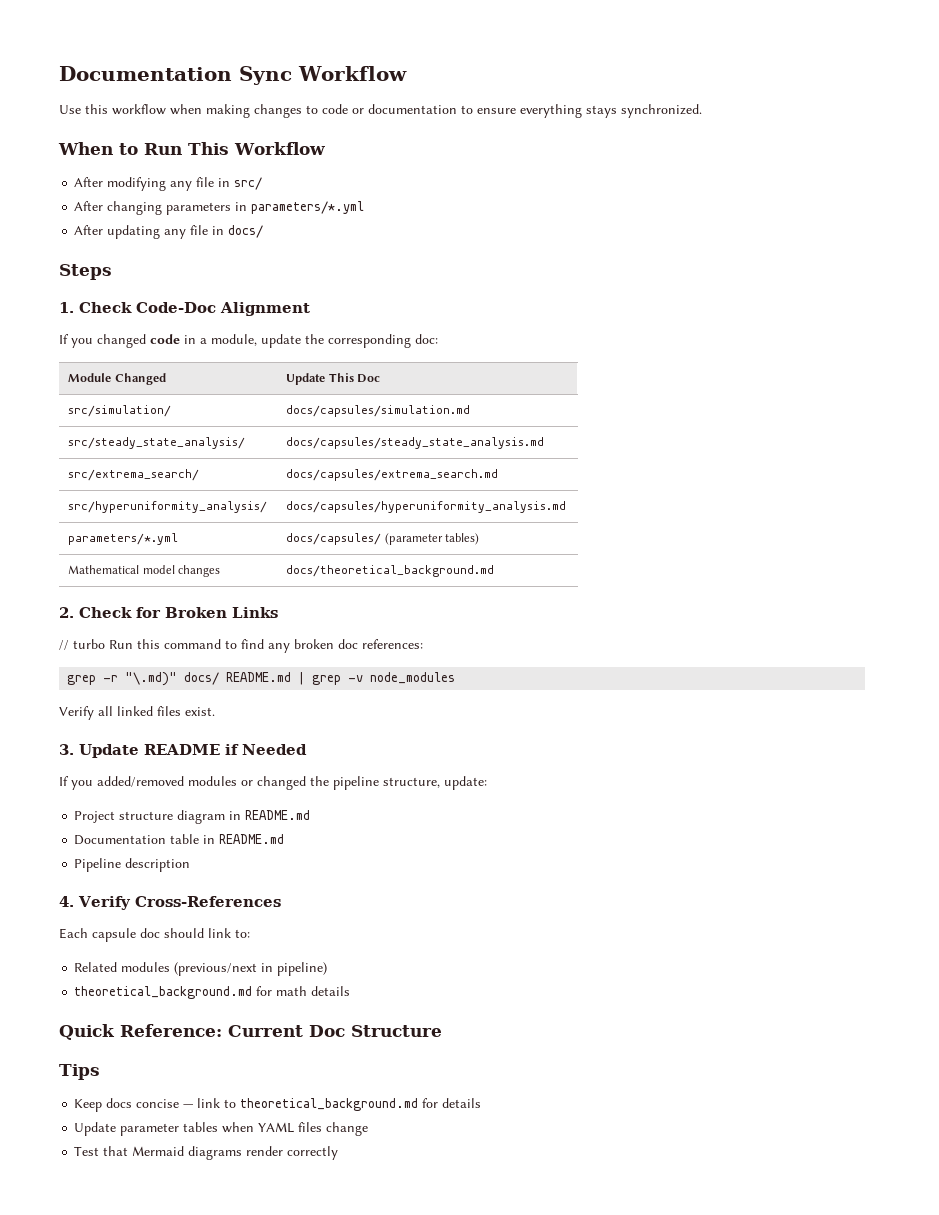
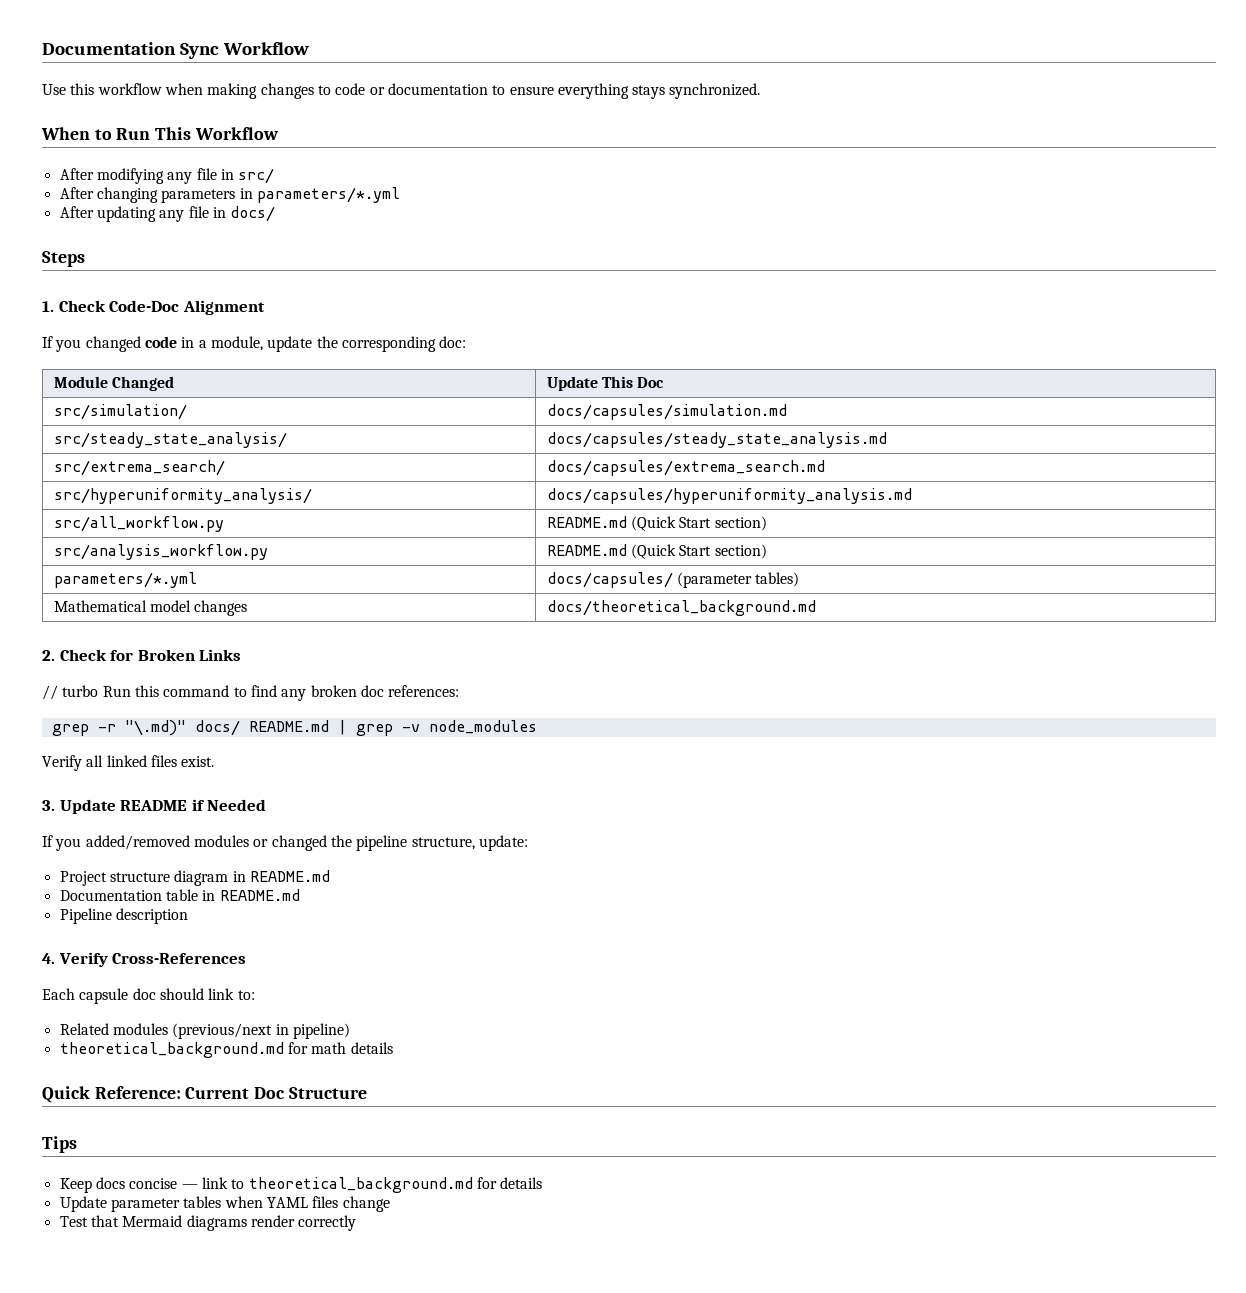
(567, 507) none -> [53,516,224,532] [546,516,767,531] [53,544,268,560] [546,544,767,559] // src/all_workflow.py | README.md (Quick Start section) // src/analysis_workflow.py | README.md (Quick Start section)

